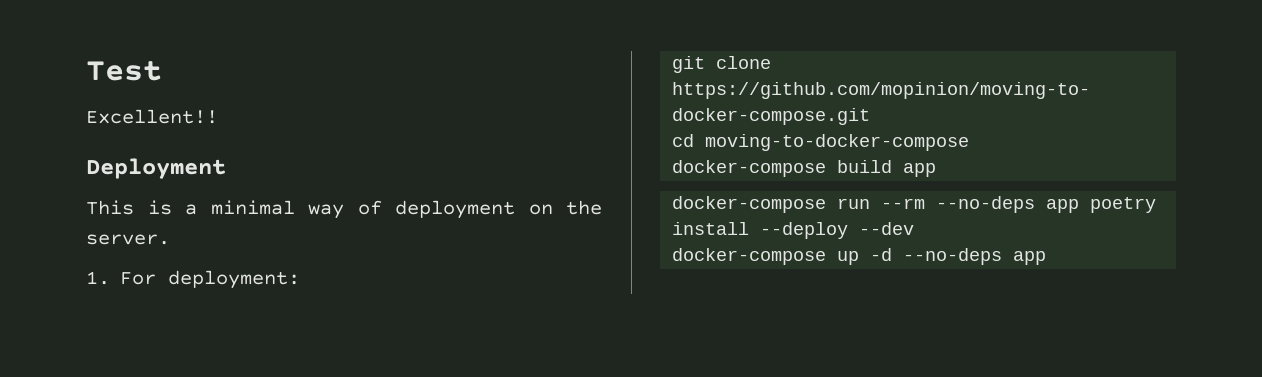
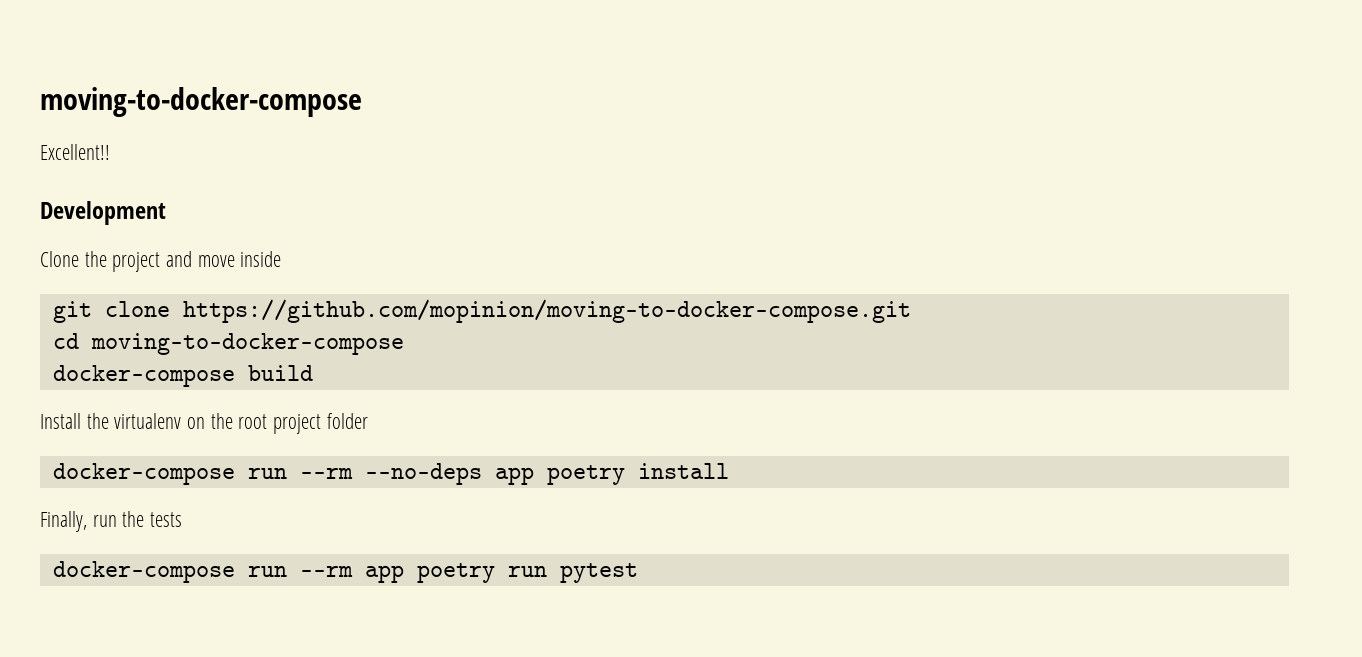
[86,61,162,81] Test -> [40,87,362,117] moving-to-docker-compose
[86,158,226,179] [86,200,602,219] [86,234,170,245] [86,270,301,289] Deployment // This is a minimal way of deployment on the server. // 1. For deployment: -> [40,201,166,225] [40,251,282,272] Development // Clone the project and move inside
[903,163,937,177] app -> [40,413,368,434] // Install the virtualenv on the root project folder
[760,222,915,239] [672,248,1047,265] --deploy --dev // docker-compose up -d --no-deps app -> [40,511,182,532] [52,561,638,583] // Finally, run the tests // docker-compose run --rm app poetry run pytest

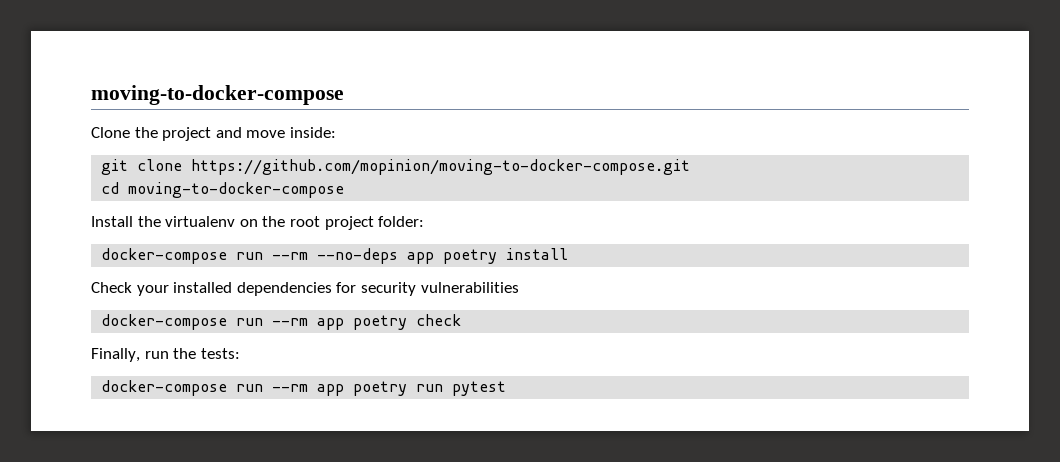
[40,87,362,117] [40,144,110,160] [40,201,166,225] moving-to-docker-compose // Excellent!! // Development -> [91,85,344,105] moving-to-docker-compose
[240,251,282,267] inside -> [289,127,336,138] inside:
[52,365,313,387] // docker-compose build -> (345, 190) none
[326,413,368,429] folder -> [378,216,425,227] folder:
(729, 471) none -> [91,282,519,296] [101,314,462,330] // Check your installed dependencies for security vulnerabilities // docker-compose run --rm app poetry check
[149,512,182,527] tests -> [200,348,240,359] tests:

